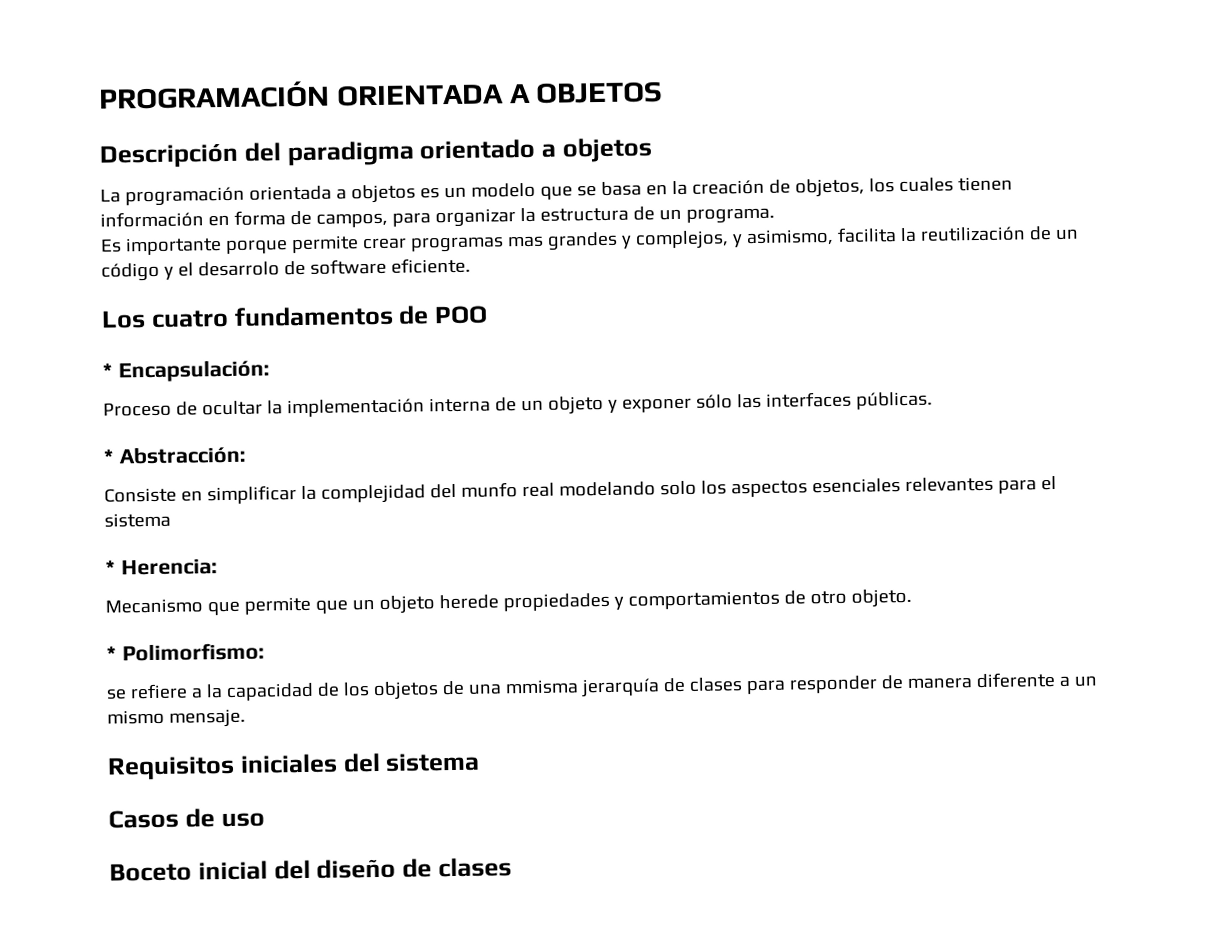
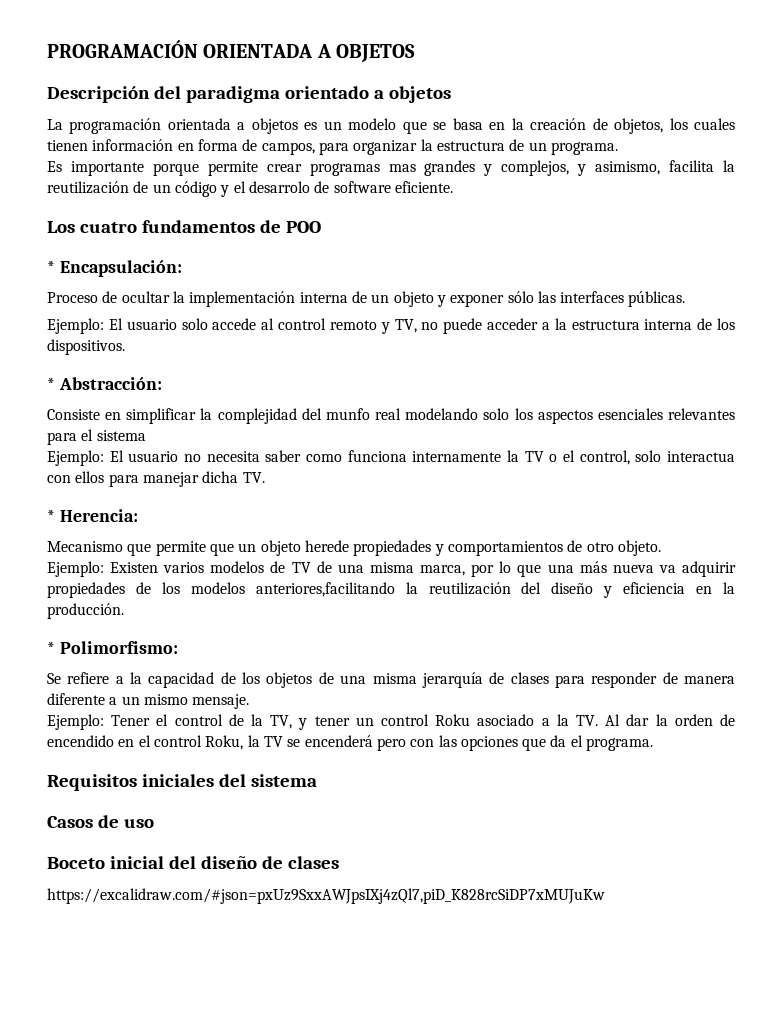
(933, 400) none -> [47,318,735,334] [47,339,125,355] // Ejemplo: El usuario solo accede al control remoto y TV, no puede acceder a la estructura interna de los dispositivos.
(171, 520) none -> [47,450,735,466] [47,471,265,487] // Ejemplo: El usuario no necesita saber como funciona internamente la TV o el control, solo interactua con ellos para manejar dicha TV.
(912, 598) none -> [47,561,737,577] [47,582,735,598] [47,603,124,619] // Ejemplo: Existen varios modelos de TV de una misma marca, por lo que una más nueva va adquirir propiedades de los modelos anteriores,facilitando la reutilización del diseño y eficiencia en la producción.
[106,688,127,700] se -> [47,673,61,684] Se
[504,679,579,695] mmisma -> [372,673,417,684] misma
(246, 718) none -> [47,714,736,730] [47,735,654,751] // Ejemplo: Tener el control de la TV, y tener un control Roku asociado a la TV. Al dar la orden de encendido en el control Roku, la TV se encenderá pero con las opciones que da el programa.
(512, 867) none -> [47,888,605,904] // https://excalidraw.com/#json=pxUz9SxxAWJpsIXj4zQl7,piD_K828rcSiDP7xMUJuKw

